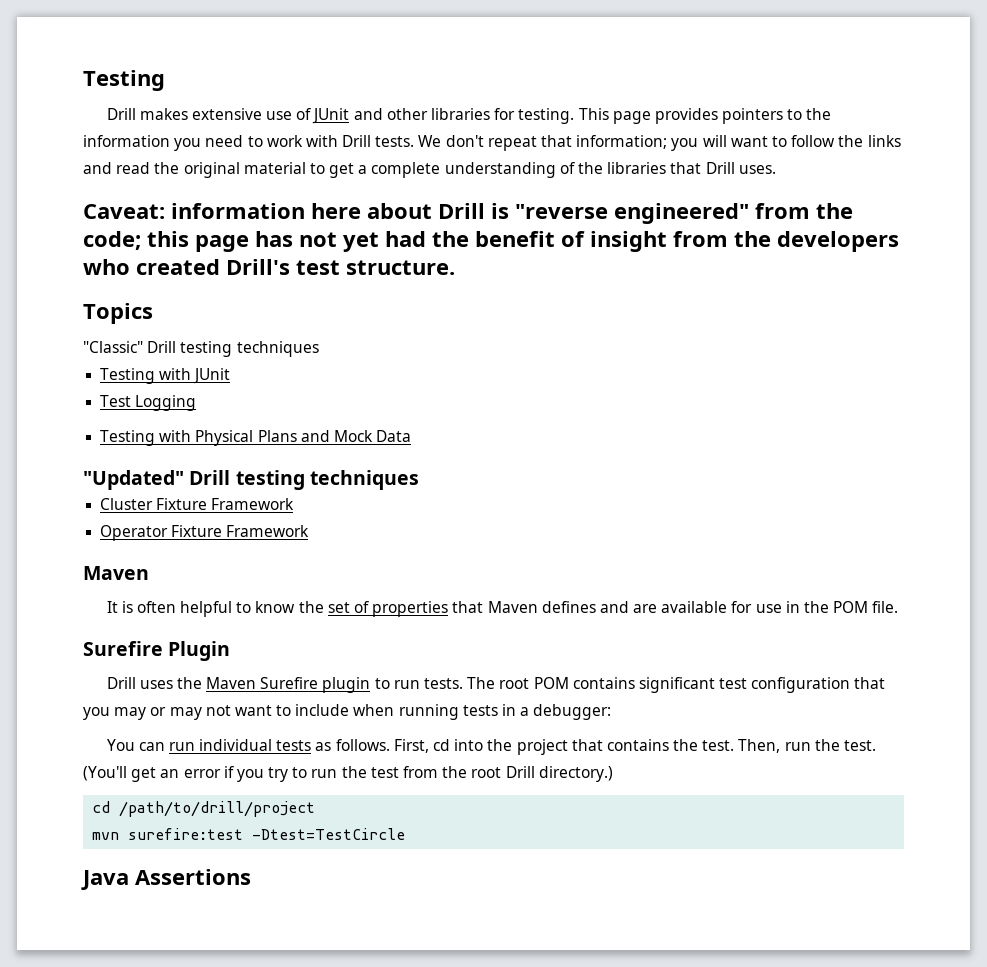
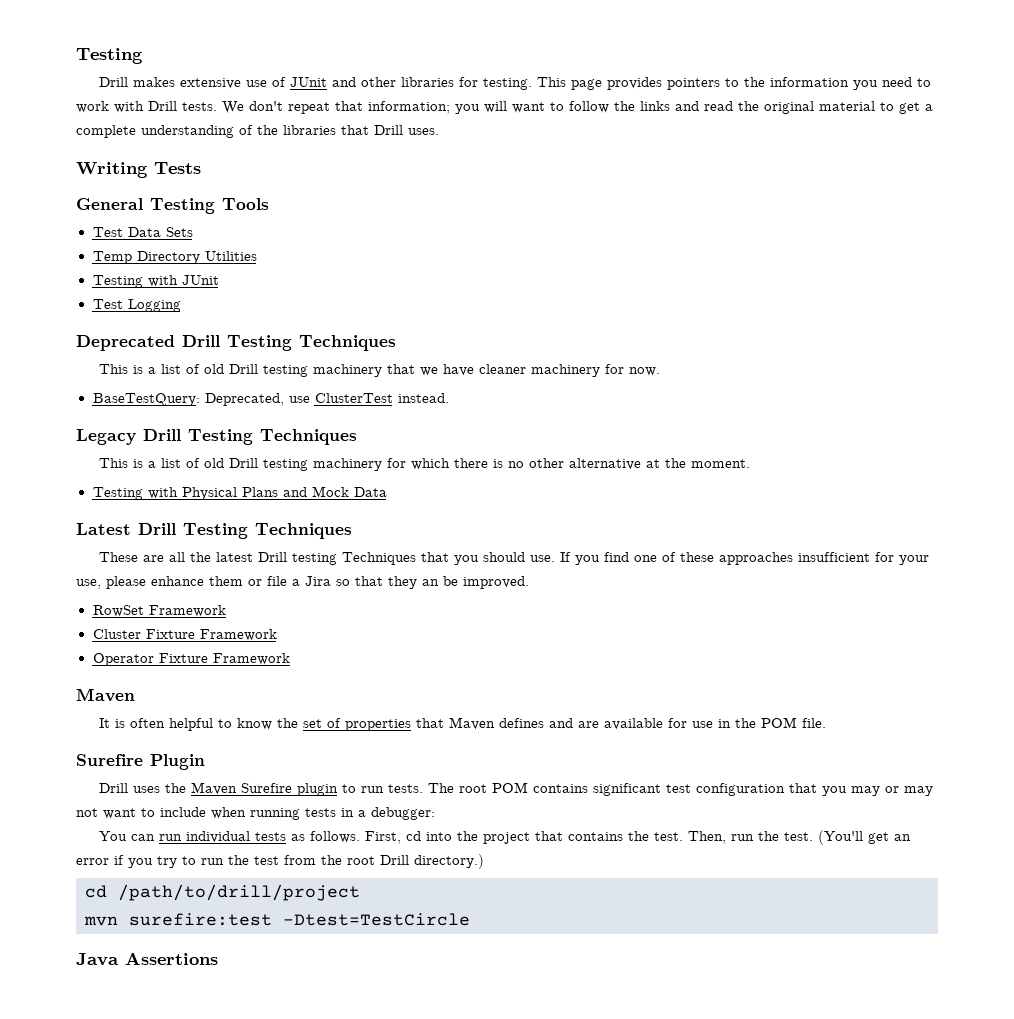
[83,203,853,224] [83,231,899,252] [83,259,455,275] [83,303,153,324] [83,341,319,357] Caveat: information here about Drill is "reverse engineered" from the code; this page has not yet had the benefit of insight from the developers who created Drill's test structure. // Topics // "Classic" Drill testing techniques -> [76,162,201,178] [76,198,269,214] [92,227,193,237] [92,251,257,264] Writing Tests // General Testing Tools // Test Data Sets // Temp Directory Utilities
(197, 403) none -> [76,335,396,351] [98,364,660,377] [92,393,449,406] [76,429,357,445] [98,458,750,471] // Deprecated Drill Testing Techniques // This is a list of old Drill testing machinery that we have cleaner machinery for now. // BaseTestQuery: Deprecated, use ClusterTest instead. // Legacy Drill Testing Techniques // This is a list of old Drill testing machinery for which there is no other alternative at the moment.
[83,470,419,490] "Updated" Drill testing techniques -> [76,523,352,539] [98,552,929,565] [76,576,529,589] [92,605,226,617] Latest Drill Testing Techniques // These are all the latest Drill testing Techniques that you should use. If you find one of these approaches insufficient for your use, please enhance them or file a Jira so that they an be improved. // RowSet Framework

